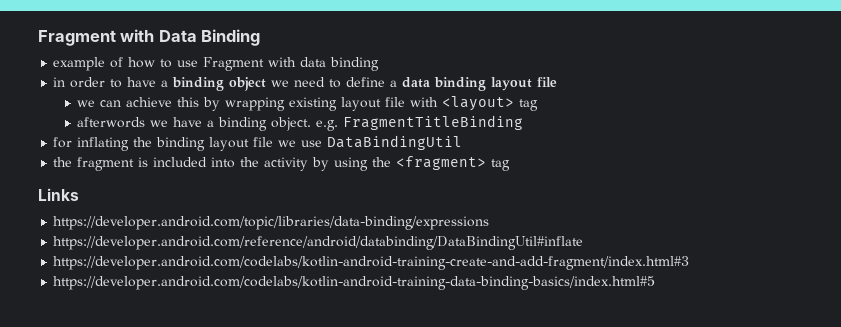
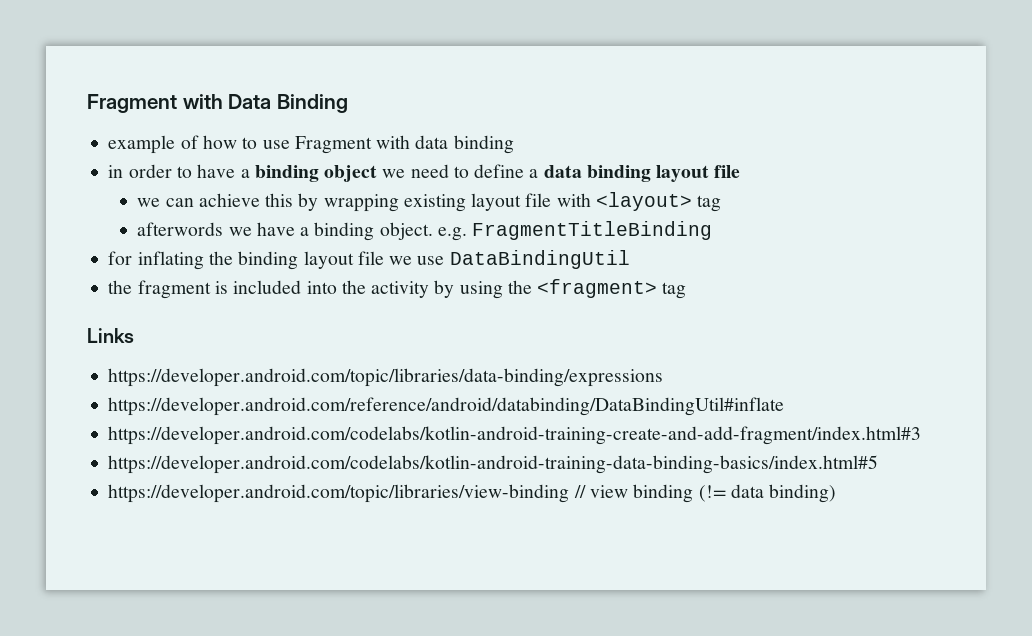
(656, 283) none -> [108,484,837,503] // https://developer.android.com/topic/libraries/view-binding // view binding (!= data binding)

